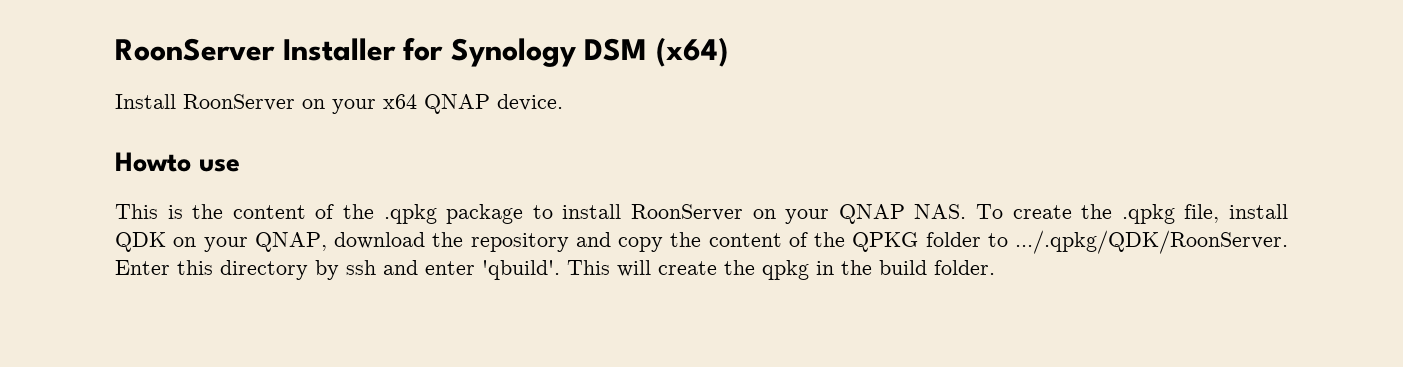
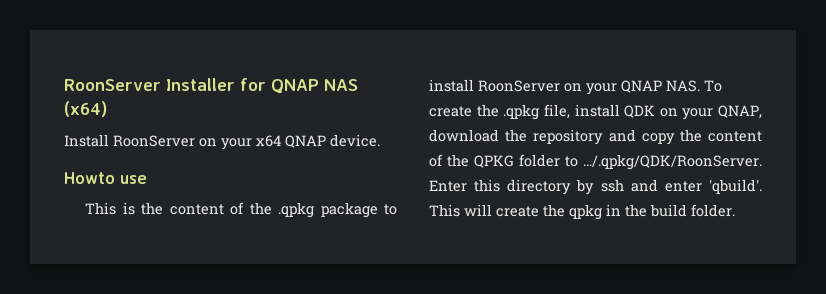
[450,38,648,67] Synology DSM -> [271,79,358,94] QNAP NAS

